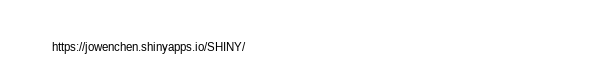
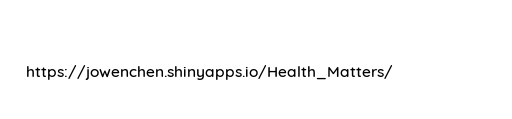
[52,42,246,54] https://jowenchen.shinyapps.io/SHINY/ -> [26,65,393,80] https://jowenchen.shinyapps.io/Health_Matters/

